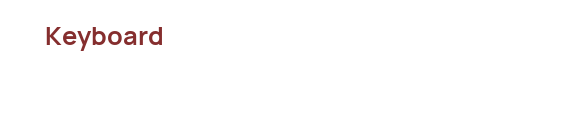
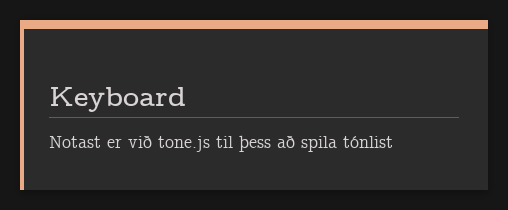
(164, 39) none -> [49,135,393,152] // Notast er við tone.js til þess að spila tónlist

